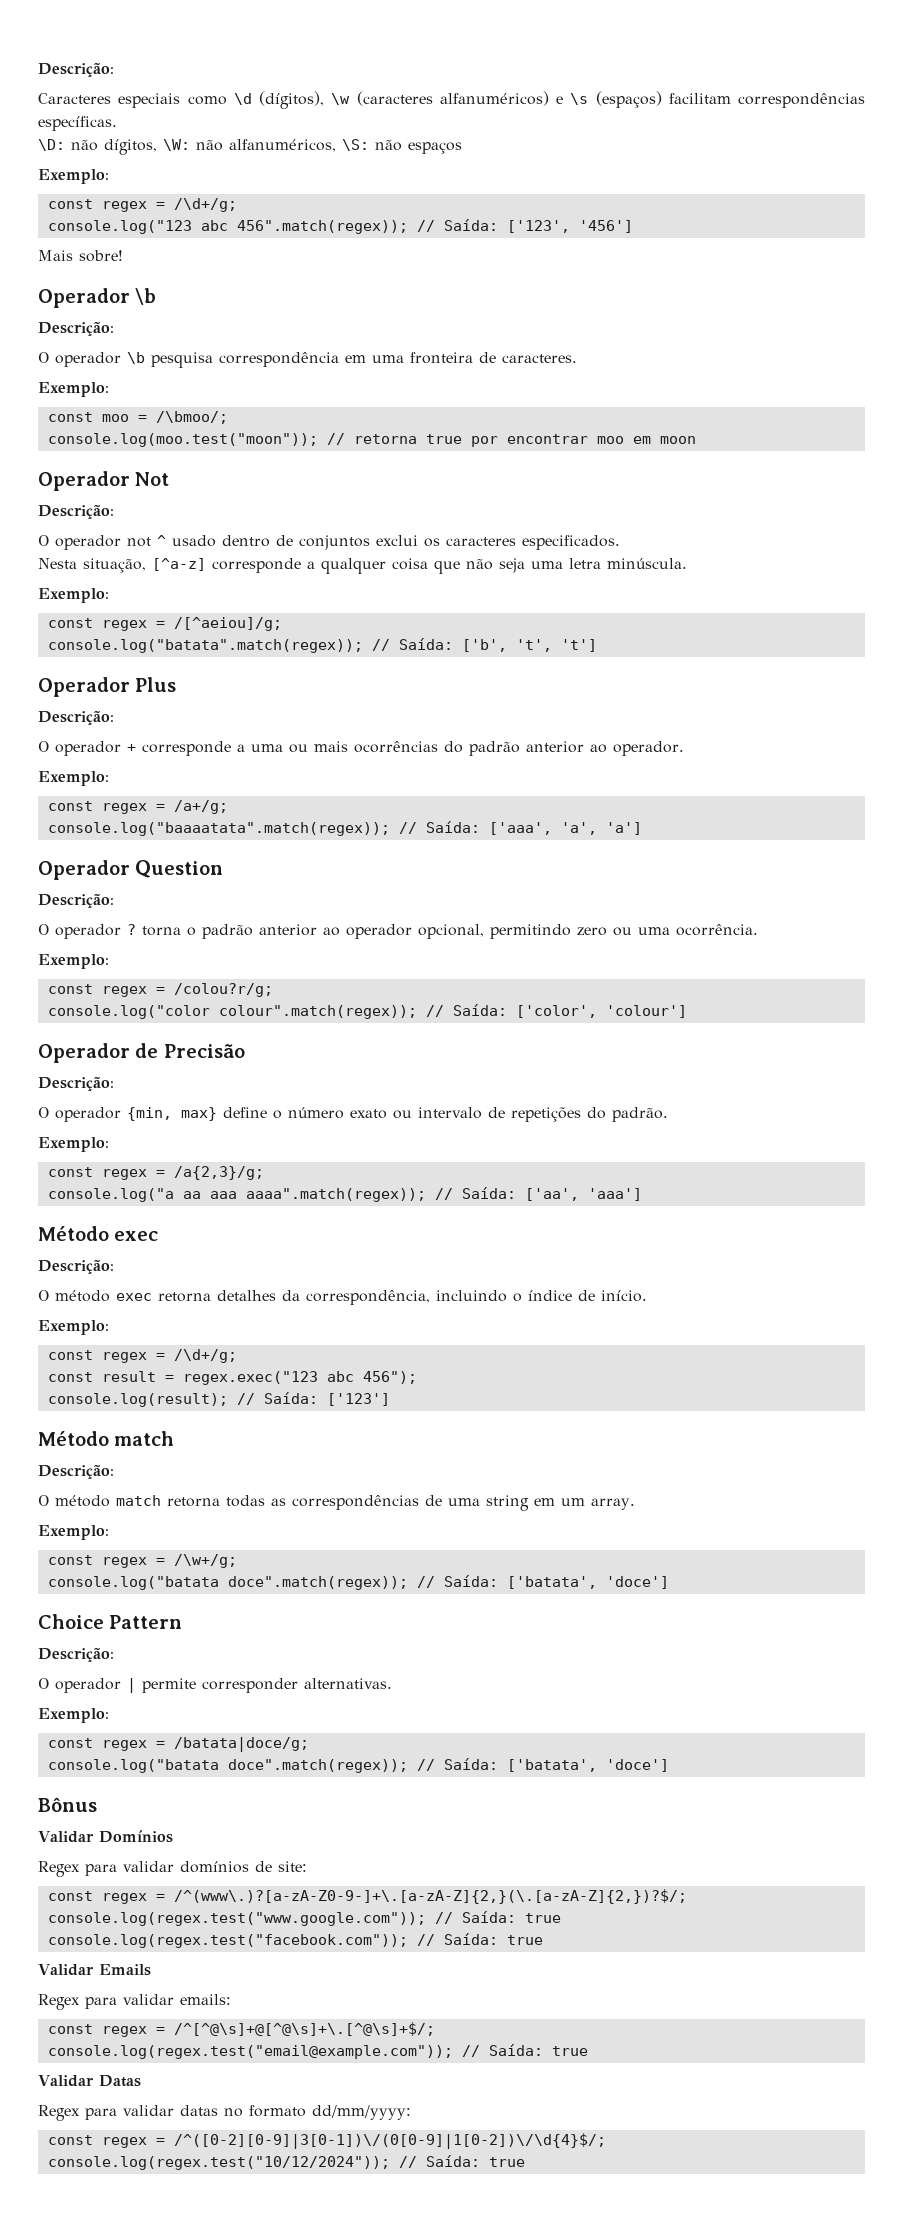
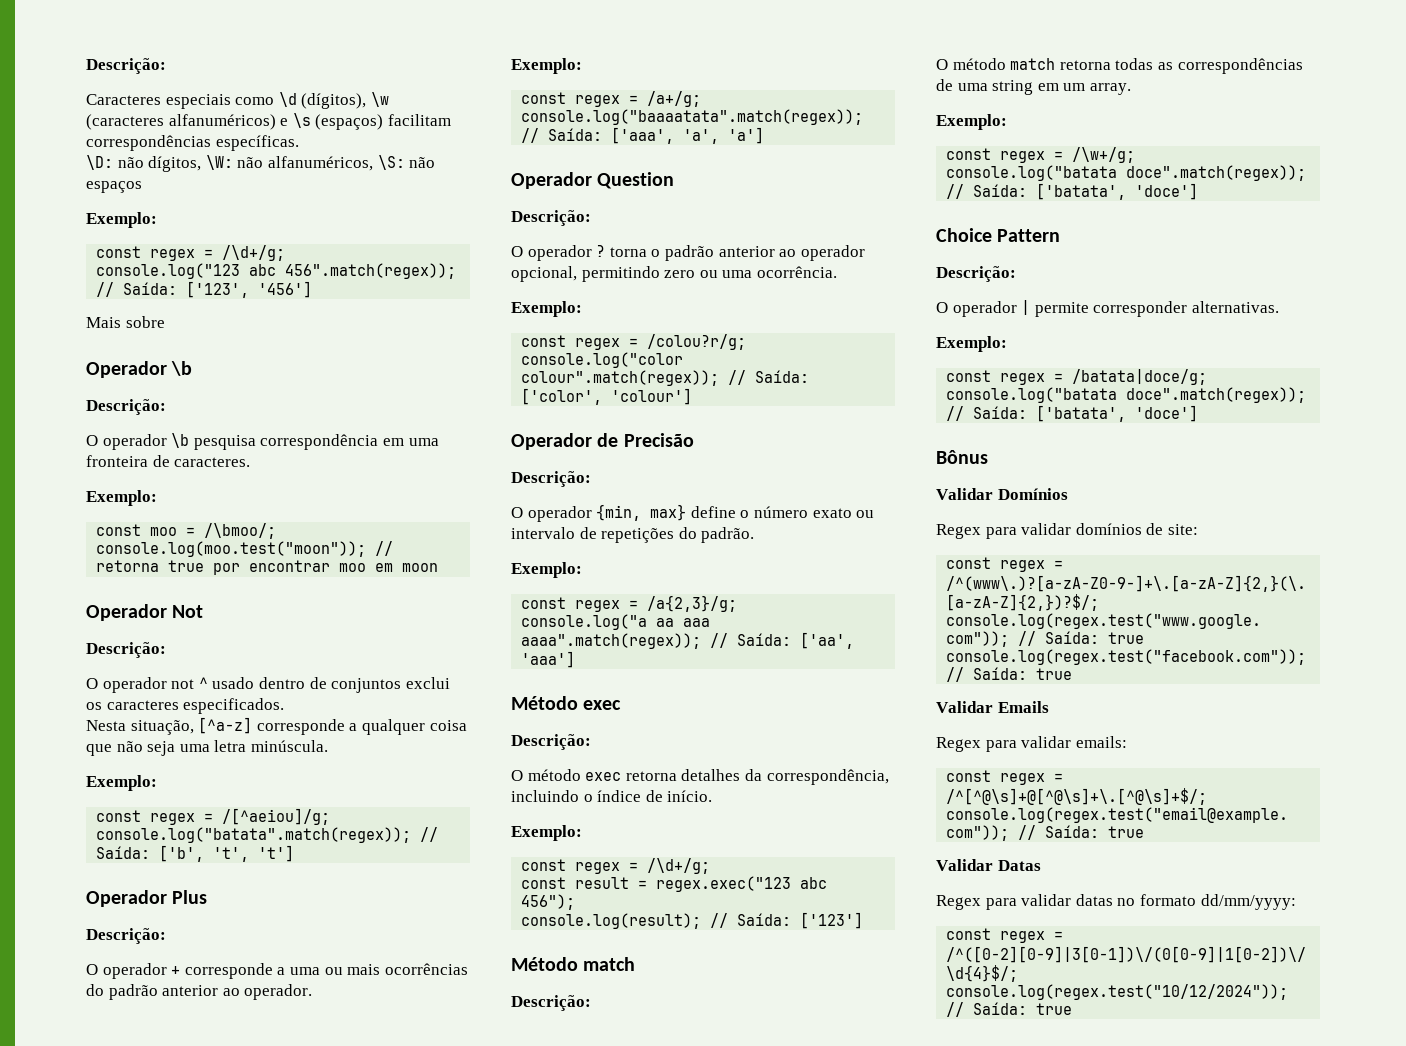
[79,250,123,262] sobre! -> [125,316,165,328] sobre

